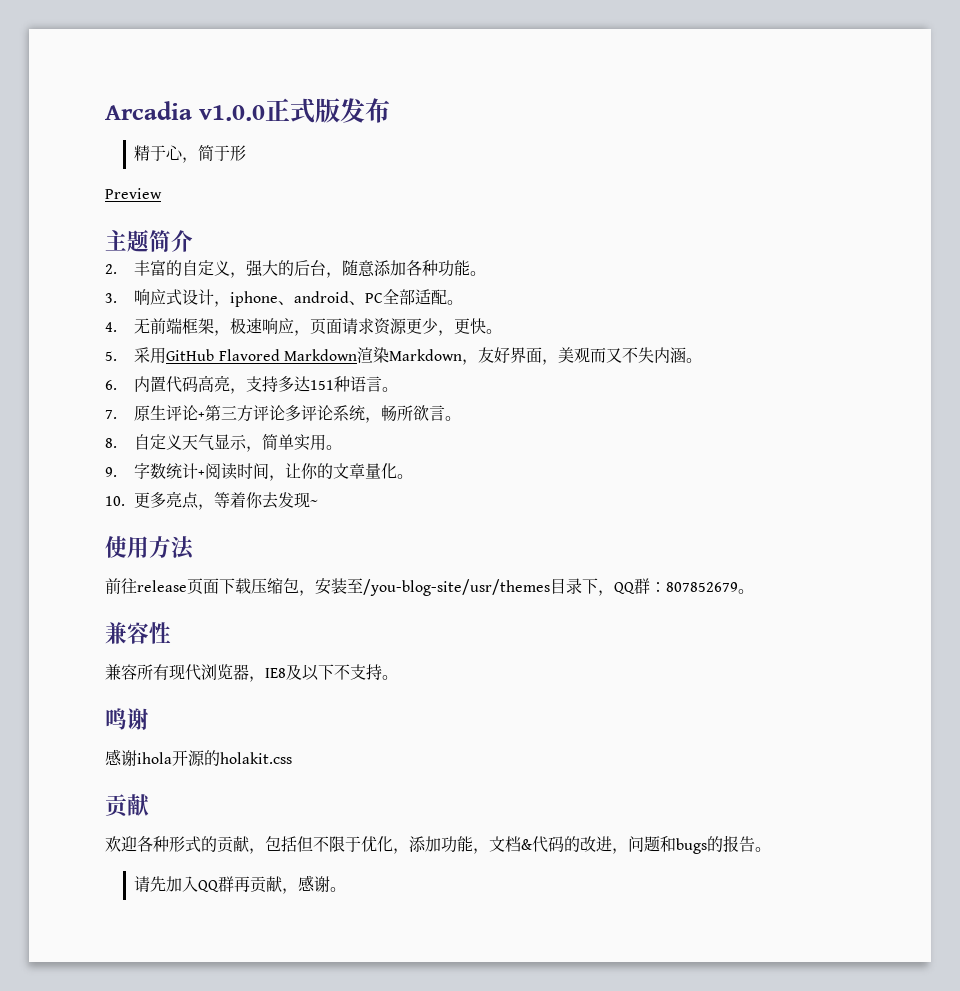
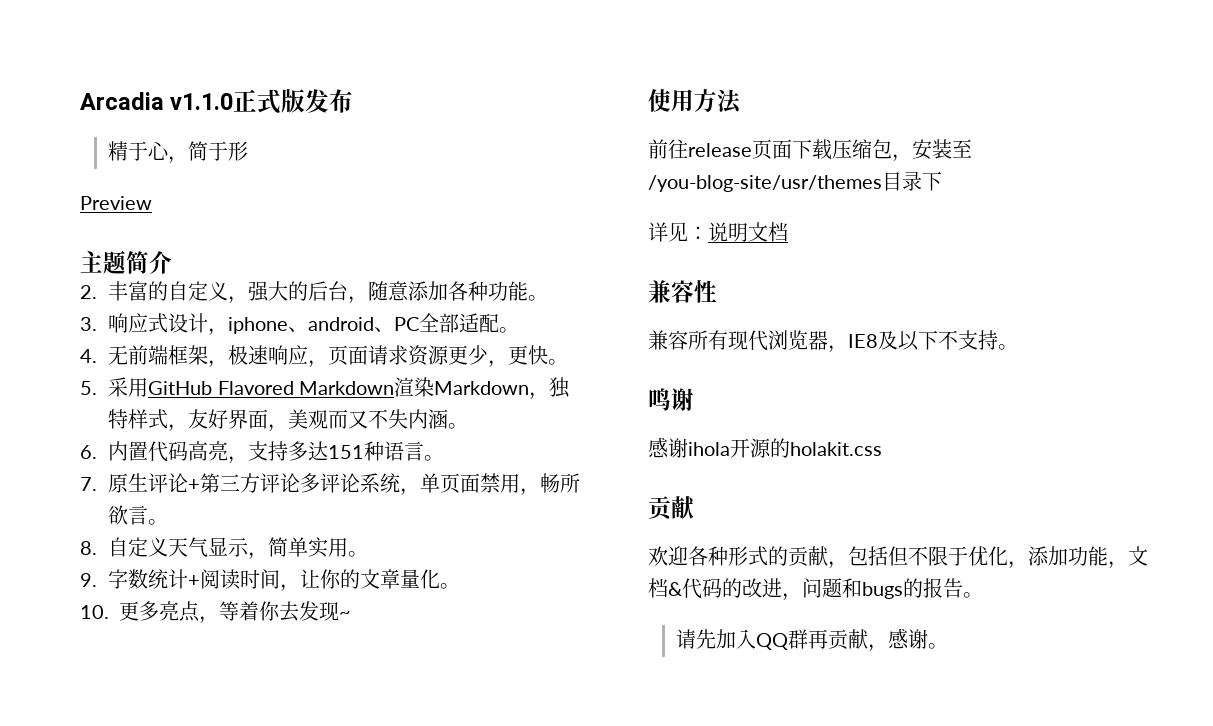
[198,105,265,121] v1.0.0 -> [170,93,234,110] v1.1.0
(479, 362) none -> [549,377,571,398] [108,409,189,432] 独特样式，
(382, 420) none -> [420,473,541,496] 单页面禁用，
[598,578,754,596] ，QQ群：807852679。 -> [648,222,788,242] // 详见：说明文档

